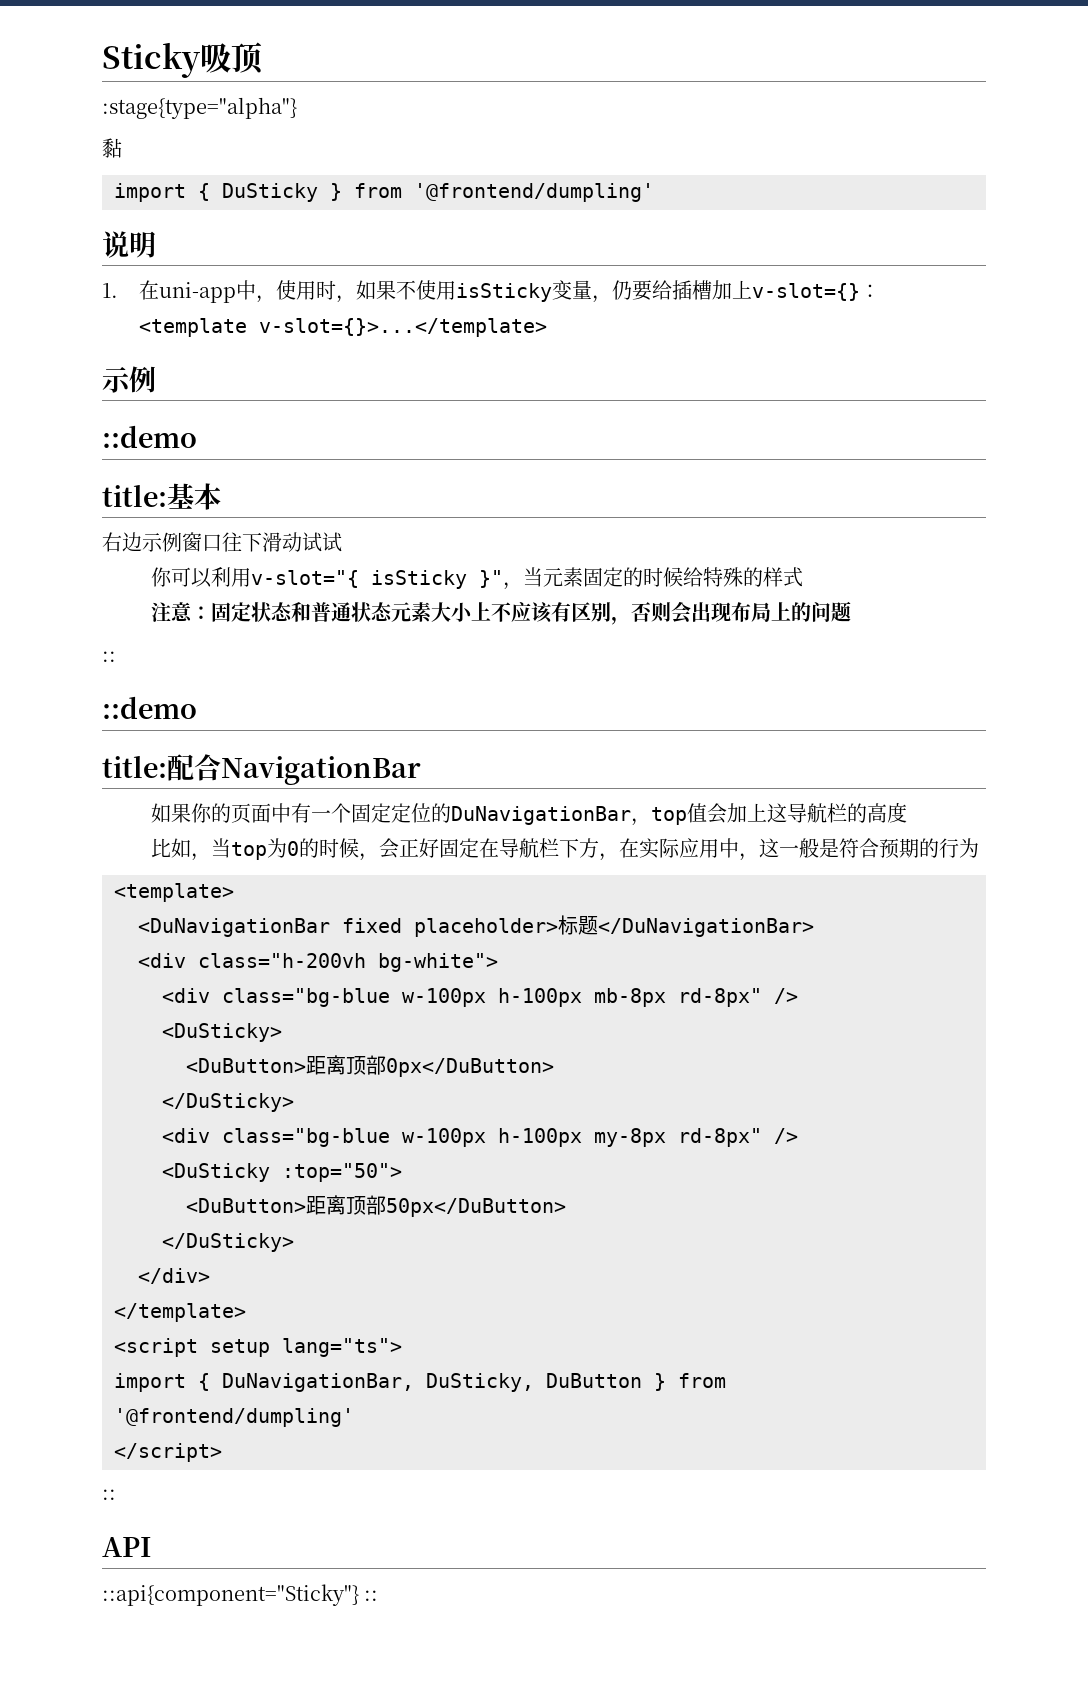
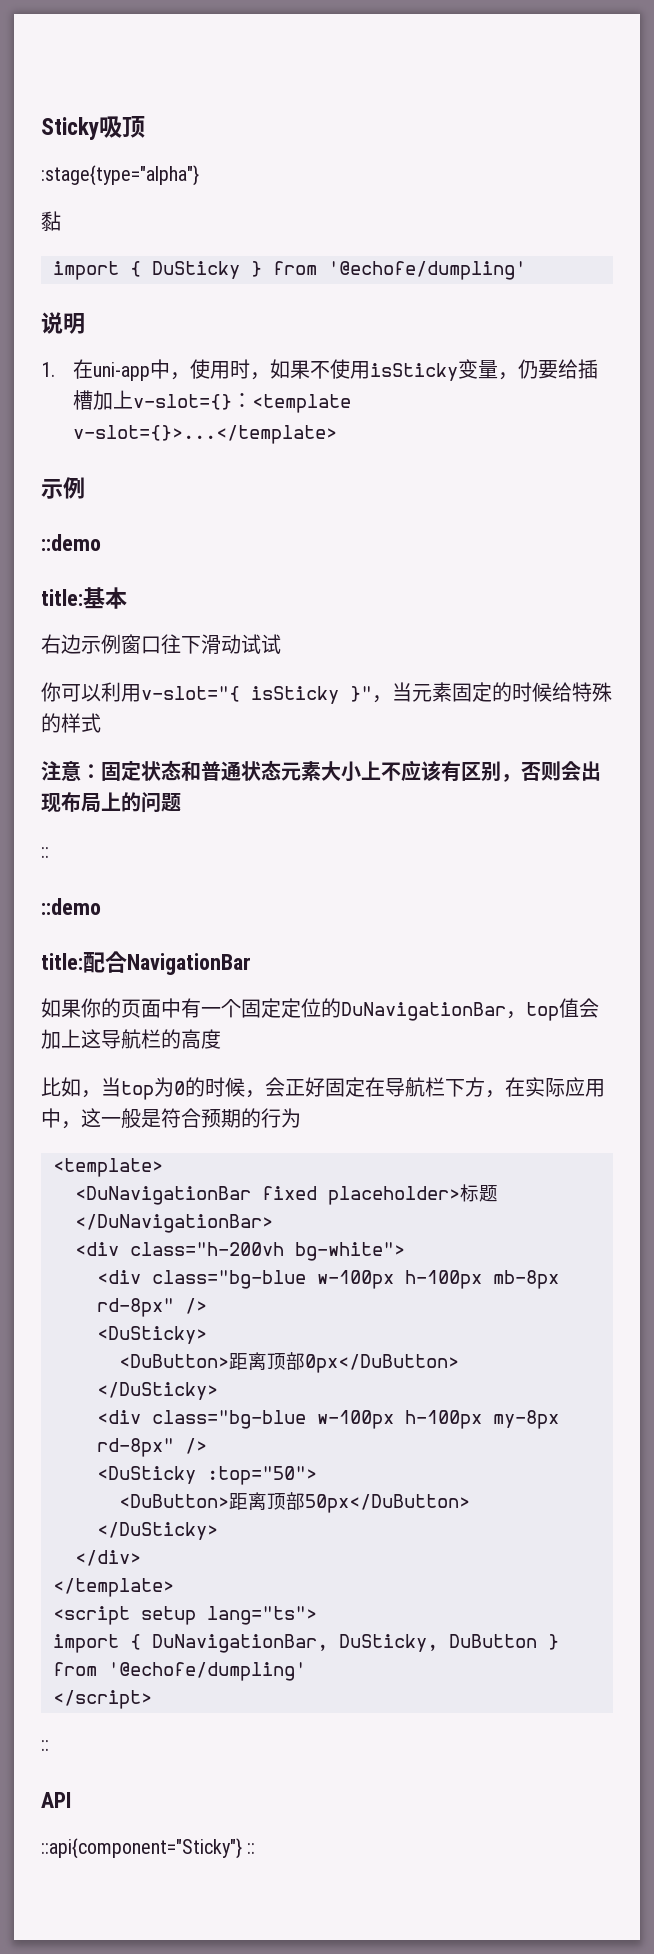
[414,183,654,202] '@frontend/dumpling' -> [328,261,526,280] '@echofe/dumpling'
[114,1408,354,1427] '@frontend/dumpling' -> [108,1662,306,1681] '@echofe/dumpling'

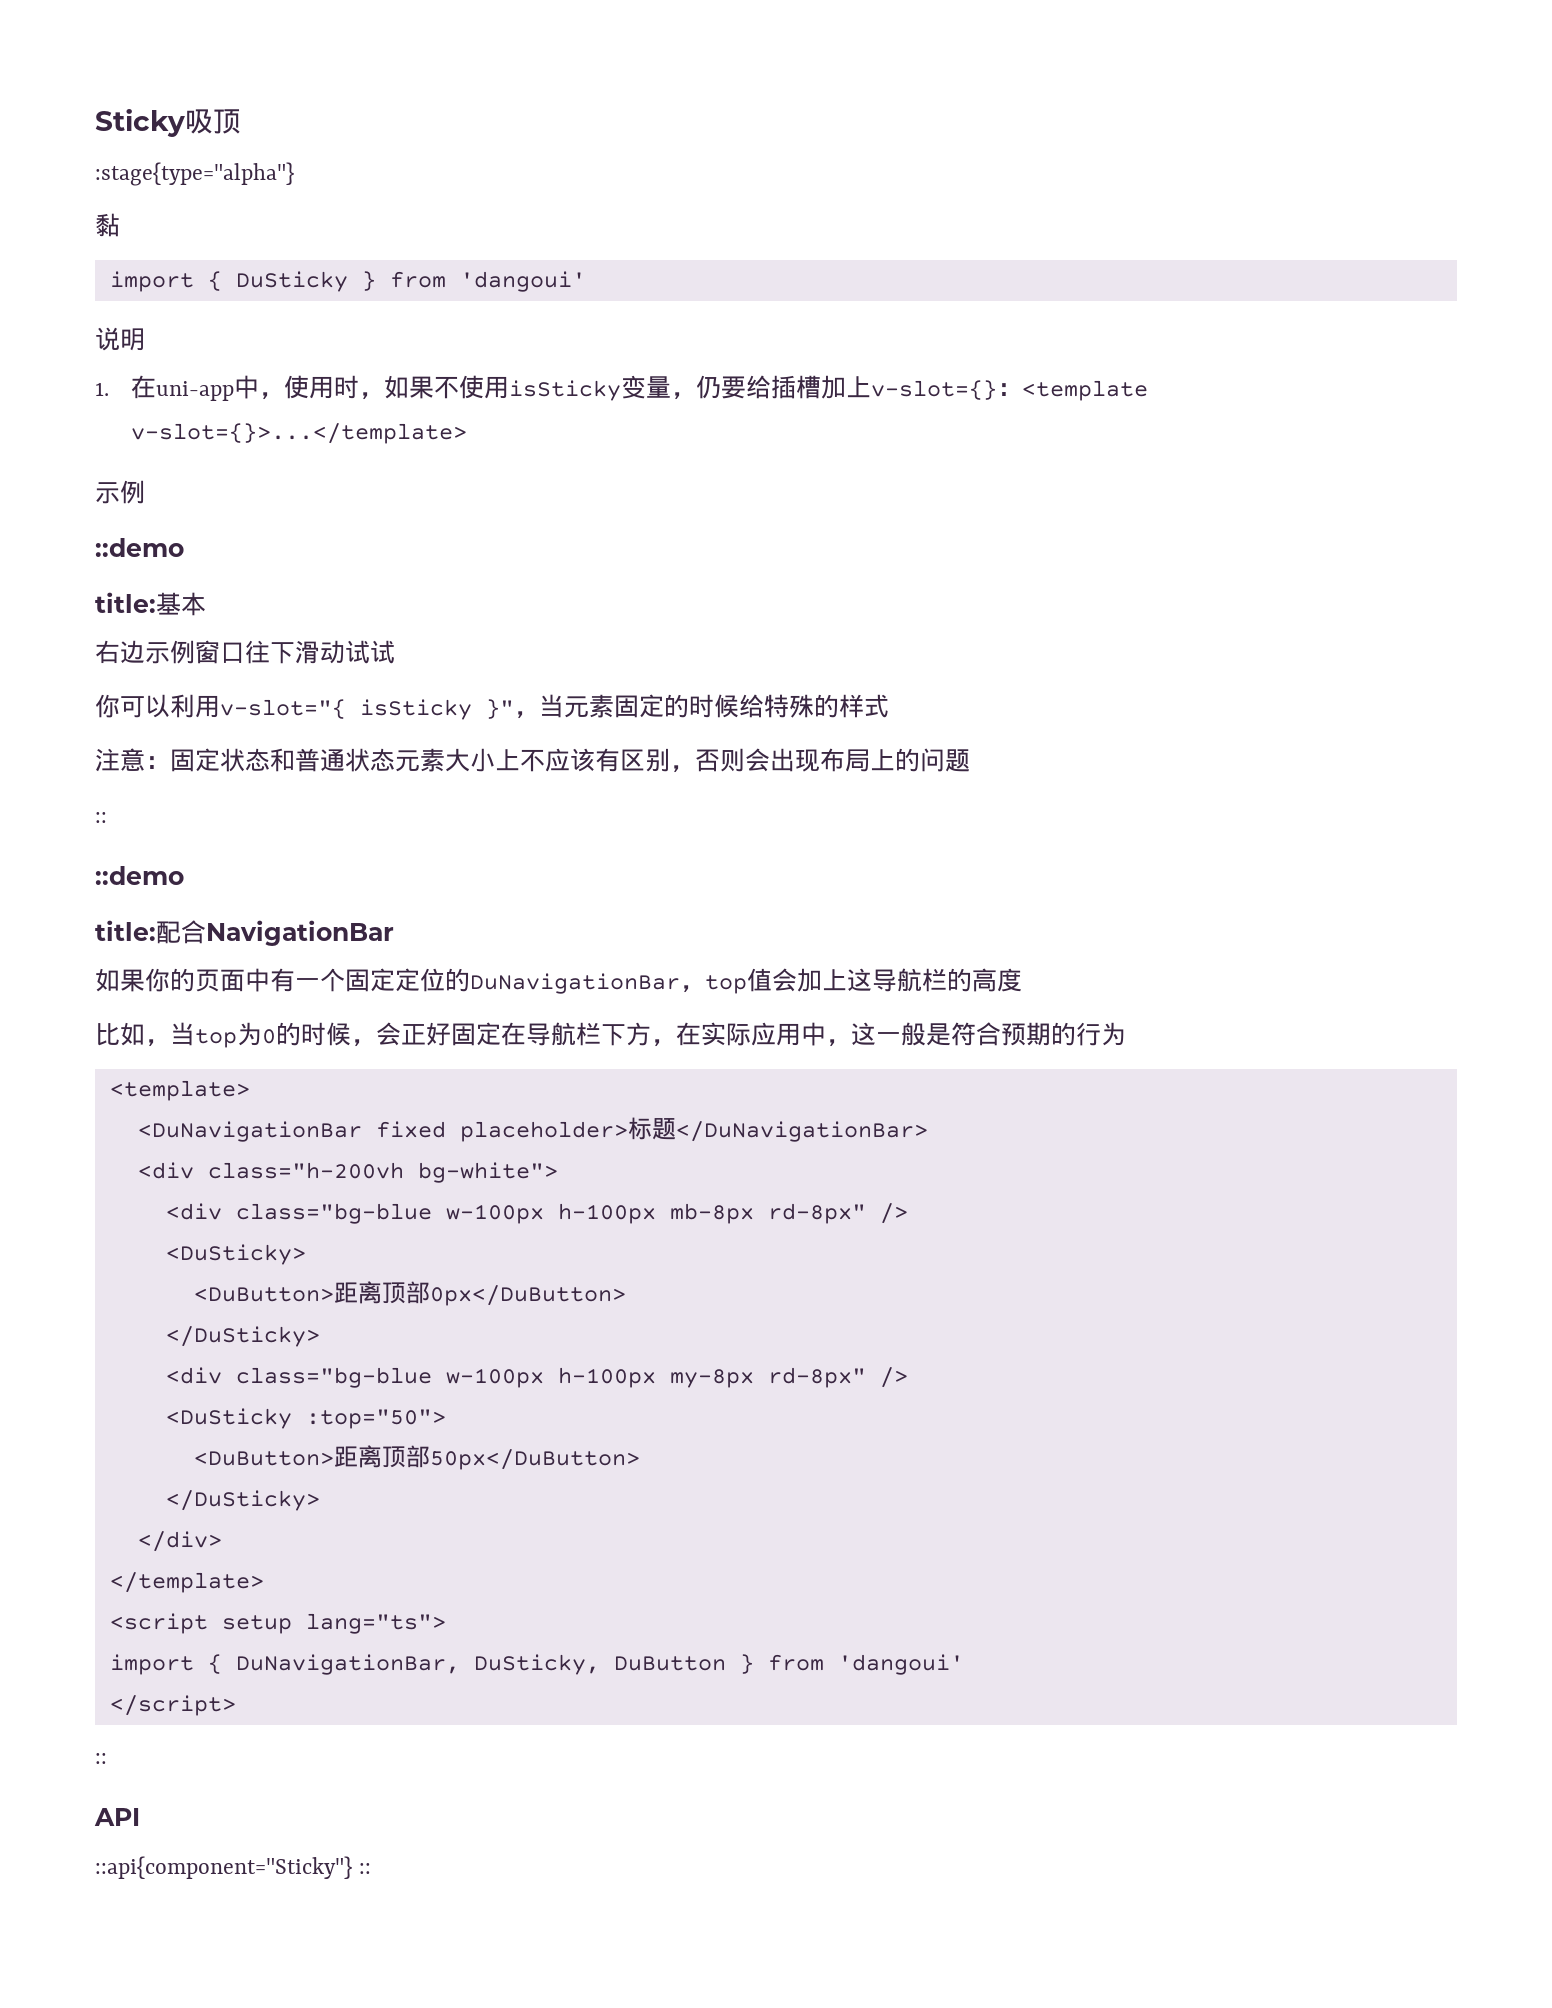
[328,261,526,280] '@echofe/dumpling' -> [459,271,586,292] 'dangoui'
[108,1662,306,1681] '@echofe/dumpling' -> [837,1654,964,1675] 'dangoui'

